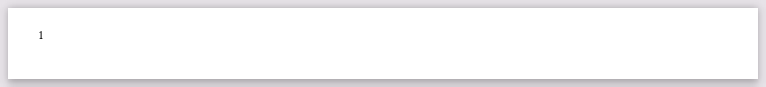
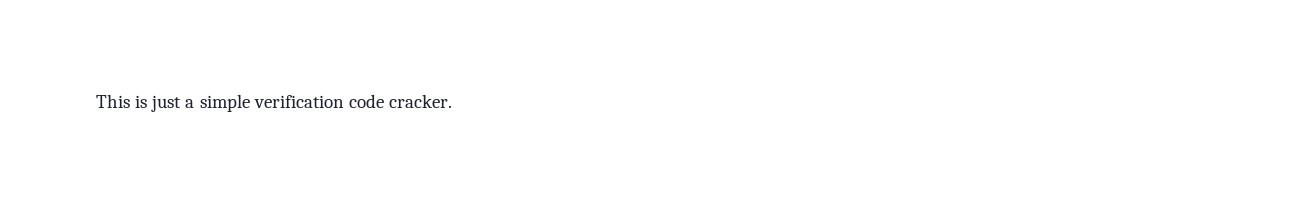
[38,31,44,39] 1 -> [96,94,452,112] This is just a simple verification code cracker.

